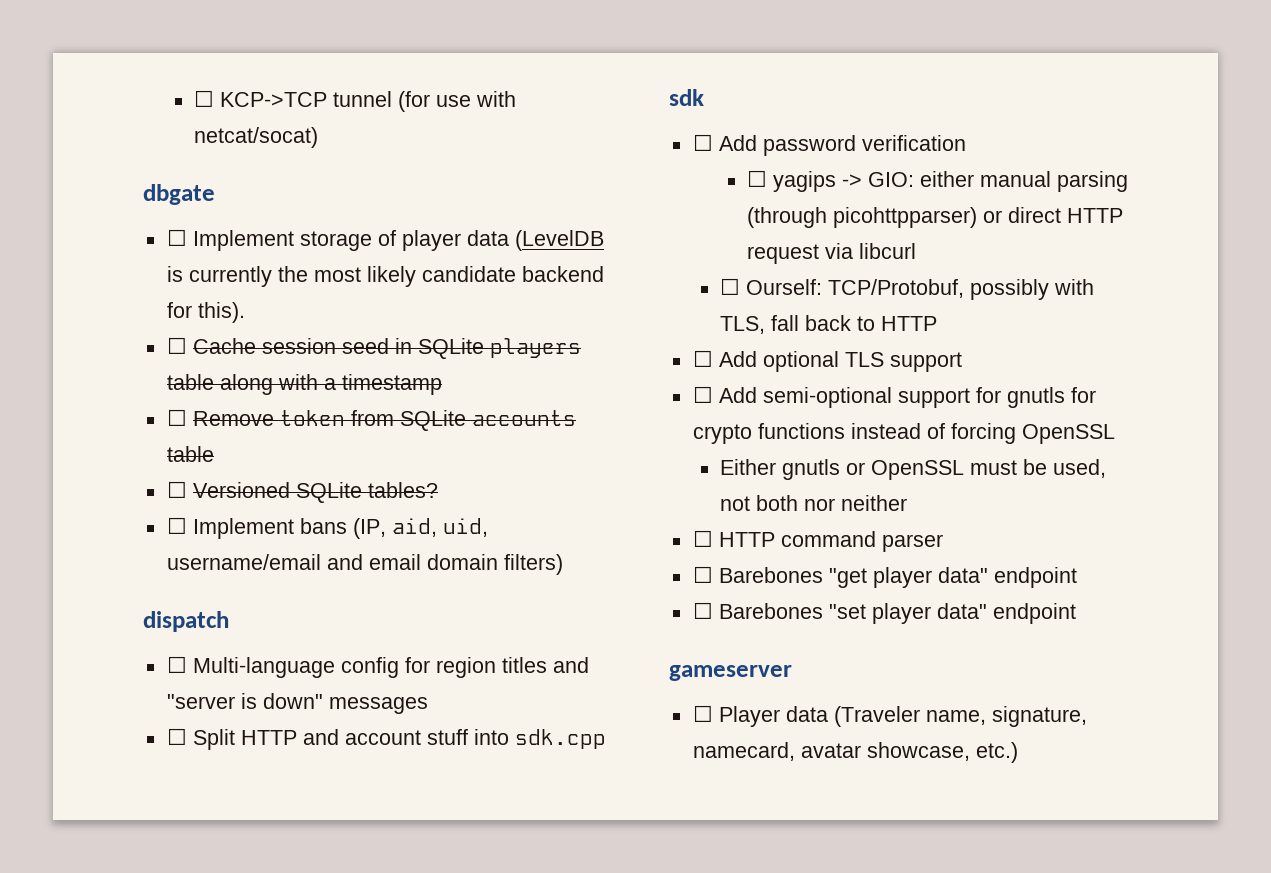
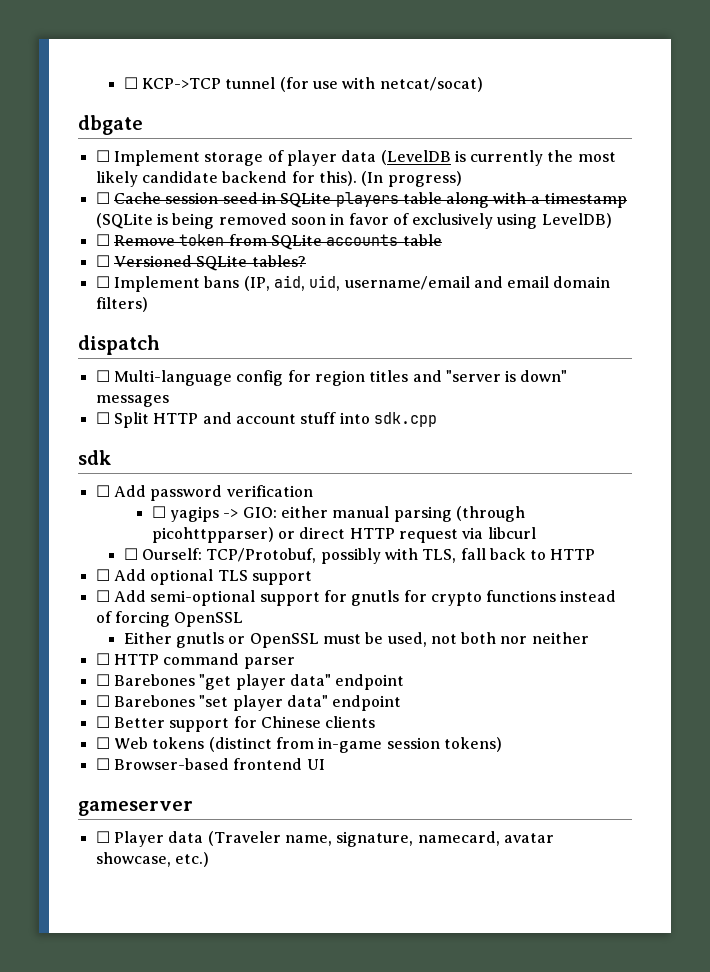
(245, 312) none -> [361,171,462,187] (In progress)
(442, 384) none -> [95,213,612,229] (SQLite is being removed soon in favor of exclusively using LevelDB)
(1076, 613) none -> [95,716,376,732] [95,737,502,753] [95,758,325,770] // ☐ Better support for Chinese clients // ☐ Web tokens (distinct from in-game session tokens) // ☐ Browser-based frontend UI

